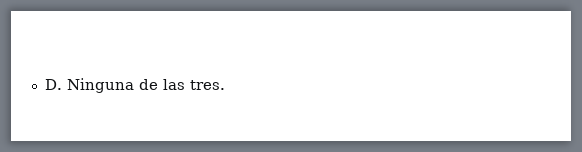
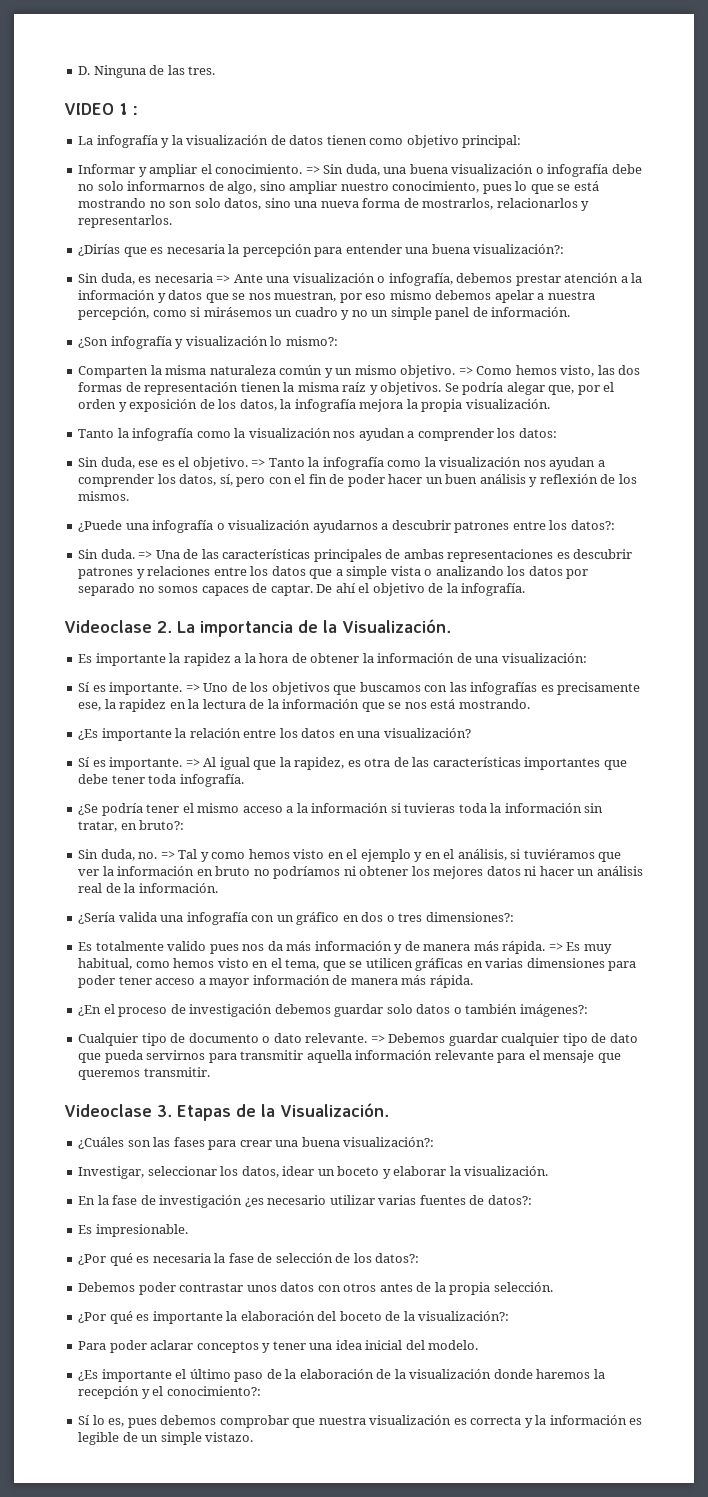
(225, 85) none -> [64,103,138,115] [78,135,522,148] [78,164,642,177] [78,181,599,194] [78,198,590,211] [78,215,173,228] [78,244,565,257] [78,273,643,286] [78,290,595,303] [78,307,571,320] [78,336,338,349] [78,365,641,378] [78,382,615,395] [78,399,550,412] [78,428,557,441] [78,457,605,470] [78,474,637,487] [78,491,130,501] [78,520,615,533] [78,549,633,562] [78,566,589,579] [78,583,526,596] [64,619,451,637] [78,653,587,666] [78,682,641,695] [78,699,530,712] [78,728,471,741] [78,757,627,770] [78,774,244,787] [78,803,604,816] [78,820,185,832] [78,849,622,862] [78,866,643,879] [78,883,218,893] [78,912,514,925] [78,941,612,954] [78,958,637,971] [78,975,473,988] [78,1004,588,1017] [78,1033,638,1046] [78,1050,621,1063] [78,1067,210,1080] [64,1103,389,1121] [78,1137,435,1150] [78,1166,549,1179] [78,1195,532,1208] [78,1224,188,1237] [78,1253,420,1266] [78,1282,553,1295] [78,1311,510,1324] [78,1340,479,1353] [78,1369,605,1382] [78,1386,261,1399] [78,1415,643,1428] [78,1432,254,1445] // VIDEO 1 : // La infografía y la visualización de datos tienen como objetivo principal: // Informar y ampliar el conocimiento. => Sin duda, una buena visualización o infografía debe no solo informarnos de algo, sino ampliar nuestro conocimiento, pues lo que se está mostrando no son solo datos, sino una nueva forma de mostrarlos, relacionarlos y representarlos. // ¿Dirías que es necesaria la percepción para entender una buena visualización?: // Sin duda, es necesaria => Ante una visualización o infografía, debemos prestar atención a la información y datos que se nos muestran, por eso mismo debemos apelar a nuestra percepción, como si mirásemos un cuadro y no un simple panel de información. // ¿Son infografía y visualización lo mismo?: // Comparten la misma naturaleza común y un mismo objetivo. => Como hemos visto, las dos formas de representación tienen la misma raíz y objetivos. Se podría alegar que, por el orden y exposición de los datos, la infografía mejora la propia visualización. // Tanto la infografía como la visualización nos ayudan a comprender los datos: // Sin duda, ese es el objetivo. => Tanto la infografía como la visualización nos ayudan a comprender los datos, sí, pero con el fin de poder hacer un buen análisis y reflexión de los mismos. // ¿Puede una infografía o visualización ayudarnos a descubrir patrones entre los datos?: // Sin duda. => Una de las características principales de ambas representaciones es descubrir patrones y relaciones entre los datos que a simple vista o analizando los datos por separado no somos capaces de captar. De ahí el objetivo de la infografía. // Videoclase 2. La importancia de la Visualización. // Es importante la rapidez a la hora de obtener la información de una visualización: // Sí es importante. => Uno de los objetivos que buscamos con las infografías es precisamente ese, la rapidez en la lectura de la información que se nos está mostrando. // ¿Es importante la relación entre los datos en una visualización? // Sí es importante. => Al igual que la rapidez, es otra de las características importantes que debe tener toda infografía. // ¿Se podría tener el mismo acceso a la información si tuvieras toda la información sin tratar, en bruto?: // Sin duda, no. => Tal y como hemos visto en el ejemplo y en el análisis, si tuviéramos que ver la información en bruto no podríamos ni obtener los mejores datos ni hacer un análisis real de la información. // ¿Sería valida una infografía con un gráfico en dos o tres dimensiones?: // Es totalmente valido pues nos da más información y de manera más rápida. => Es muy habitual, como hemos visto en el tema, que se utilicen gráficas en varias dimensiones para poder tener acceso a mayor información de manera más rápida. // ¿En el proceso de investigación debemos guardar solo datos o también imágenes?: // Cualquier tipo de documento o dato relevante. => Debemos guardar cualquier tipo de dato que pueda servirnos para transmitir aquella información relevante para el mensaje que queremos transmitir. // Videoclase 3. Etapas de la Visualización. // ¿Cuáles son las fases para crear una buena visualización?: // Investigar, seleccionar los datos, idear un boceto y elaborar la visualización. // En la fase de investigación ¿es necesario utilizar varias fuentes de datos?: // Es impresionable. // ¿Por qué es necesaria la fase de selección de los datos?: // Debemos poder contrastar unos datos con otros antes de la propia selección. // ¿Por qué es importante la elaboración del boceto de la visualización?: // Para poder aclarar conceptos y tener una idea inicial del modelo. // ¿Es importante el último paso de la elaboración de la visualización donde haremos la recepción y el conocimiento?: // Sí lo es, pues debemos comprobar que nuestra visualización es correcta y la información es legible de un simple vistazo.

